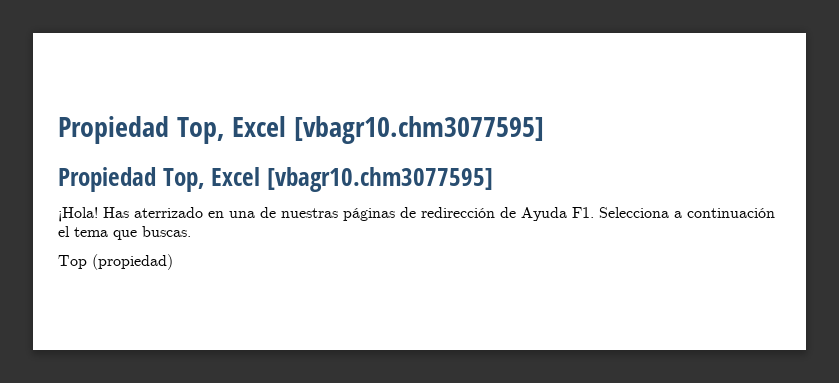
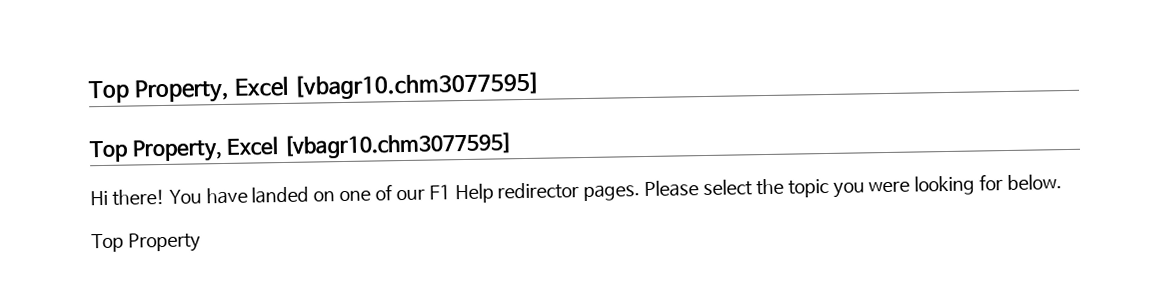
[58,116,544,144] [58,167,493,192] [58,207,775,222] [58,226,191,240] [58,254,173,270] Propiedad Top, Excel [vbagr10.chm3077595] // Propiedad Top, Excel [vbagr10.chm3077595] // ¡Hola! Has aterrizado en una de nuestras páginas de redirección de Ayuda F1. Selecciona a continuación el tema que buscas. // Top (propiedad) -> [88,71,541,104] [89,132,513,163] [90,174,1063,206] [91,232,201,253] Top Property, Excel [vbagr10.chm3077595] // Top Property, Excel [vbagr10.chm3077595] // Hi there! You have landed on one of our F1 Help redirector pages. Please select the topic you were looking for below. // Top Property

